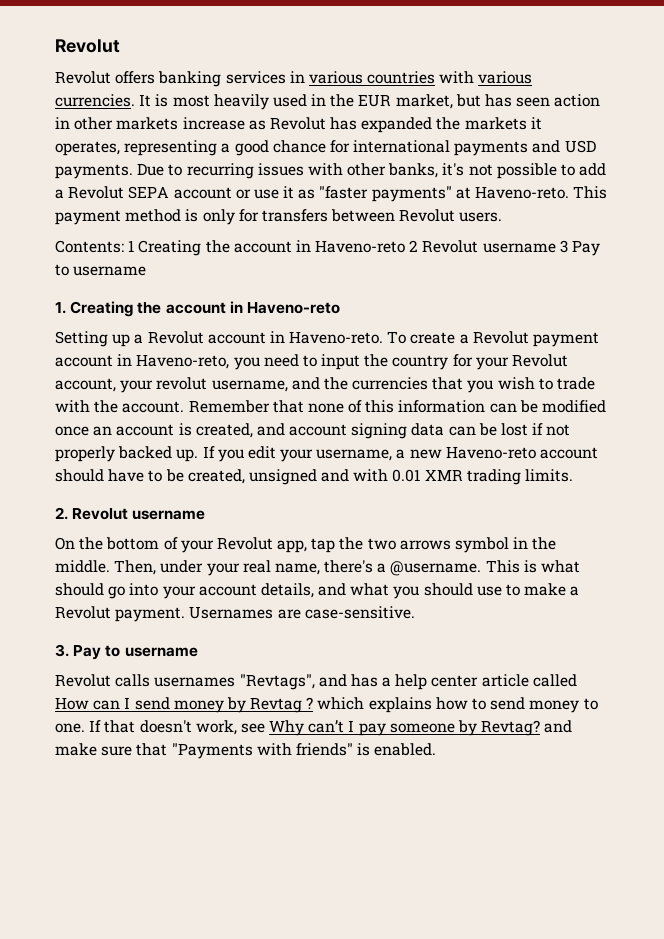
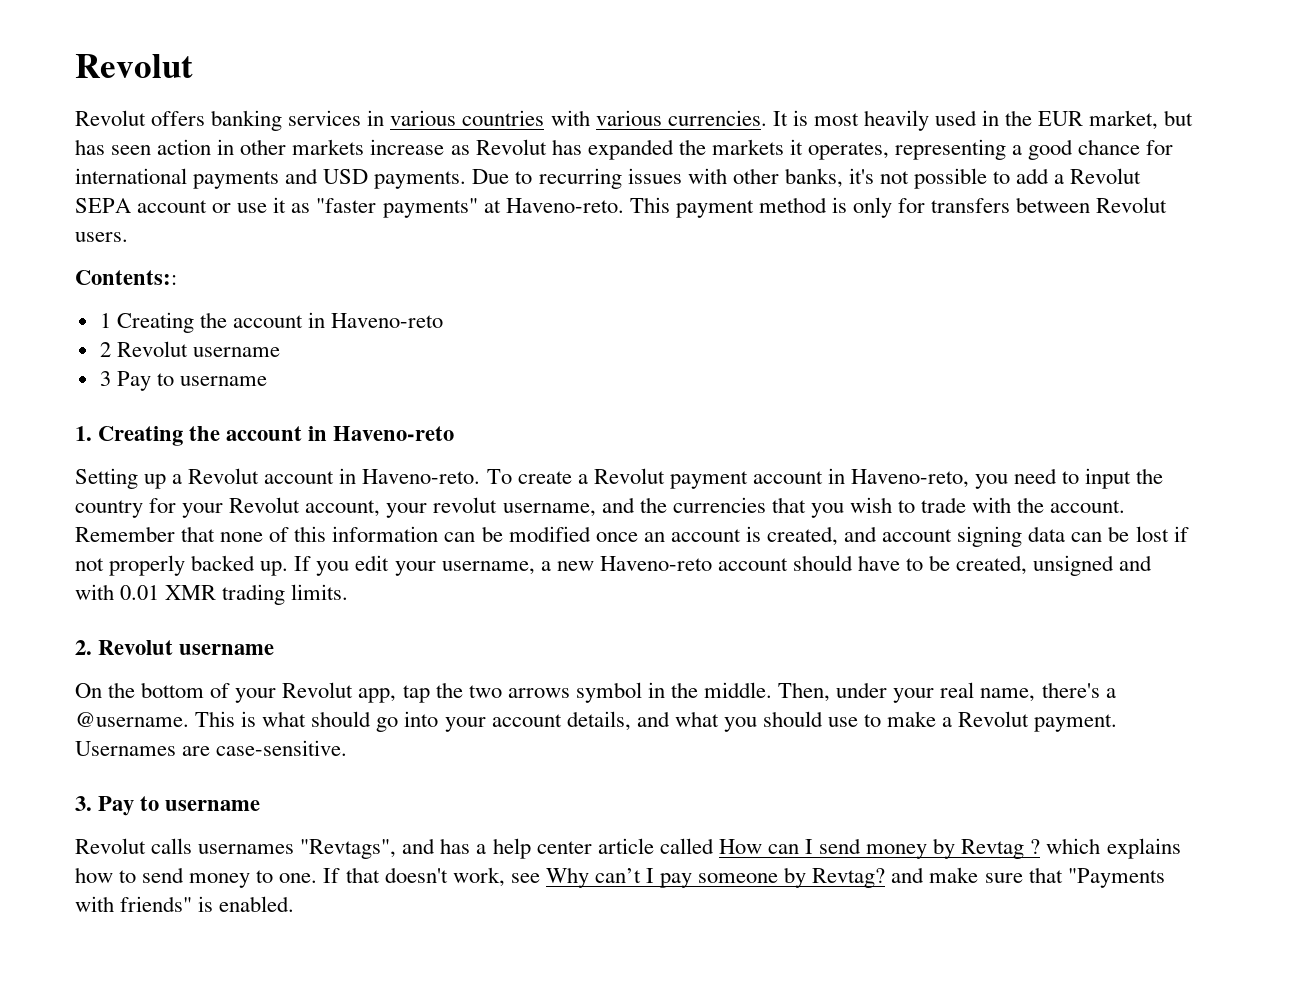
[55,240,124,253] Contents: -> [75,270,177,285] Contents:: //
(406, 246) none -> (444, 320) //
(556, 248) none -> (280, 352) //

